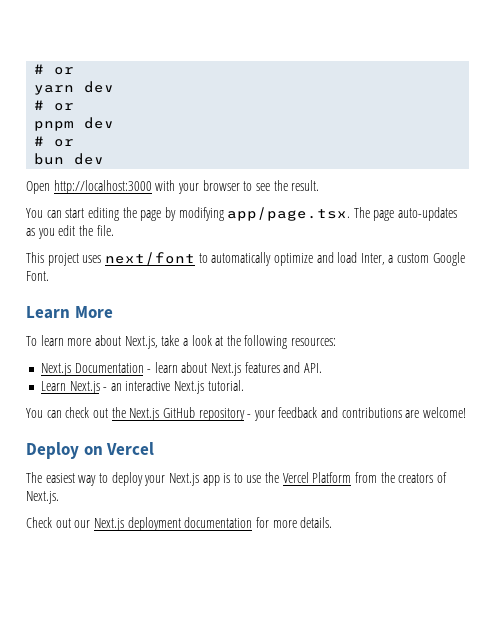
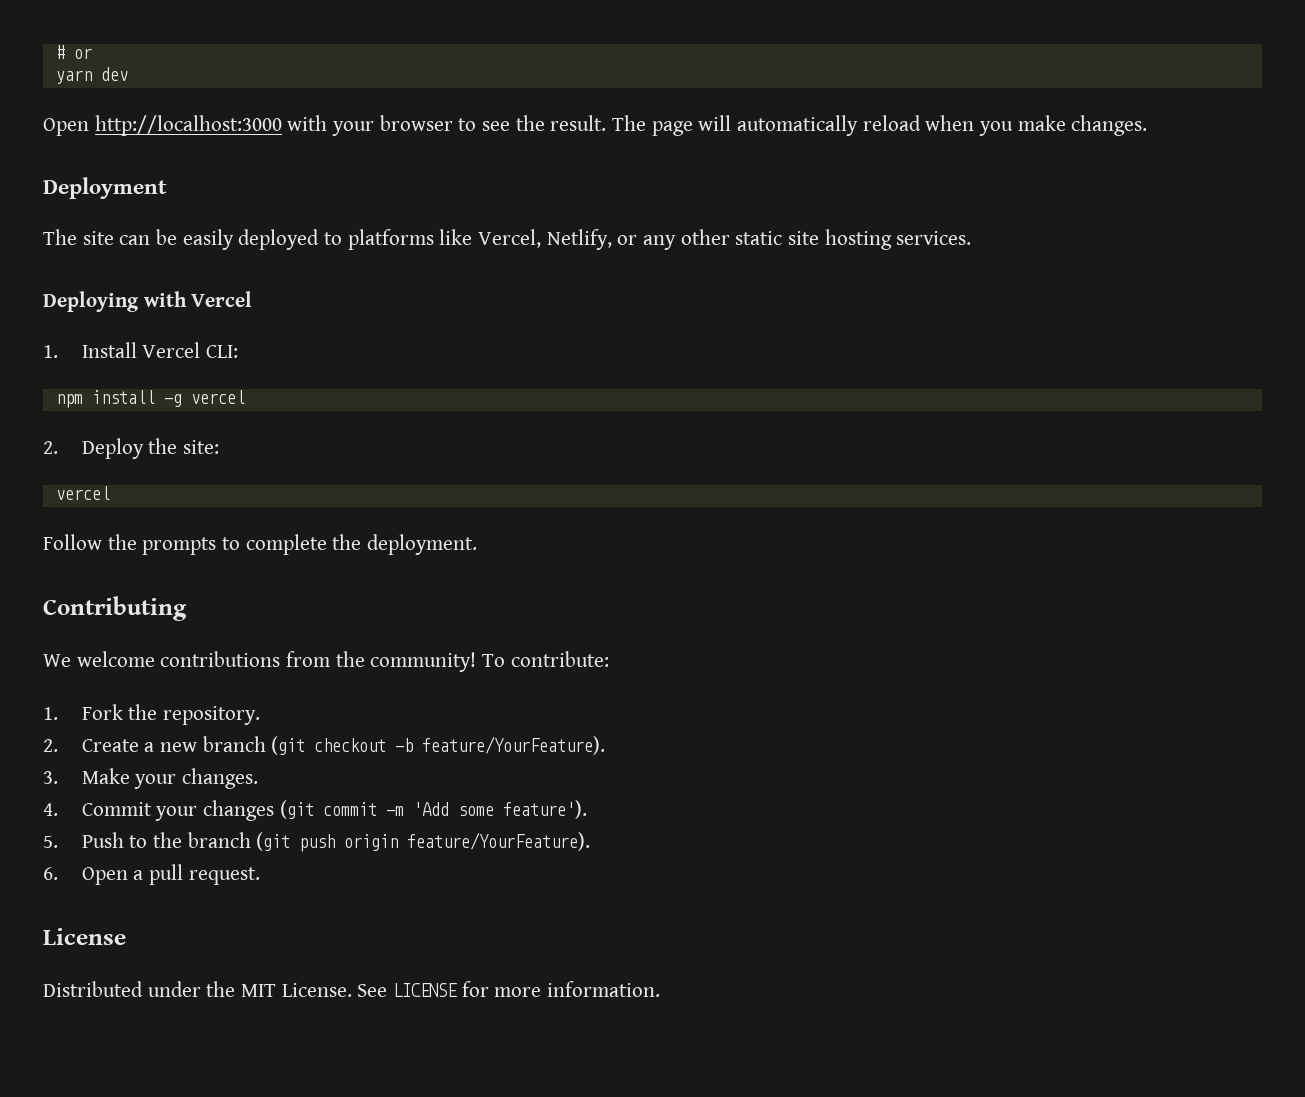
[34,100,75,111] [34,117,115,131] [34,136,75,147] [34,153,105,165] // # or // pnpm dev // # or // bun dev -> (128, 74) none
[26,207,458,221] [26,225,114,239] [26,252,465,266] [26,271,49,281] [26,306,113,319] [26,335,337,349] [40,362,323,376] [40,380,244,394] [26,407,467,421] [26,442,155,459] [26,472,447,486] [26,491,59,504] [26,517,253,531] // You can start editing the page by modifying app/page.tsx. The page auto-updates as you edit the file. // This project uses next/font to automatically optimize and load Inter, a custom Google Font. // Learn More // To learn more about Next.js, take a look at the following resources: // Next.js Documentation - learn about Next.js features and API. // Learn Next.js - an interactive Next.js tutorial. // You can check out the Next.js GitHub repository - your feedback and contributions are welcome! // Deploy on Vercel // The easiest way to deploy your Next.js app is to use the Vercel Platform from the creators of Next.js. // Check out our Next.js deployment documentation -> [612,115,1148,136] [43,177,167,199] [43,229,972,250] [43,291,253,312] [43,342,238,358] [55,390,245,408] [43,438,219,459] [55,486,110,500] [43,534,478,555] [43,596,187,621] [43,651,609,672] [43,704,260,725] [43,736,606,755] [43,768,258,789] [43,800,587,821] [43,832,591,852] [43,864,260,885] [43,928,126,945] [43,981,458,997] The page will automatically reload when you make changes. // Deployment // The site can be easily deployed to platforms like Vercel, Netlify, or any other static site hosting services. // Deploying with Vercel // 1. Install Vercel CLI: // npm install -g vercel // 2. Deploy the site: // vercel // Follow the prompts to complete the deployment. // Contributing // We welcome contributions from the community! To contribute: // 1. Fork the repository. // 2. Create a new branch (git checkout -b feature/YourFeature). // 3. Make your changes. // 4. Commit your changes (git commit -m 'Add some feature'). // 5. Push to the branch (git push origin feature/YourFeature). // 6. Open a pull request. // License // Distributed under the MIT License. See LICENSE
[300,517,333,528] details. -> [547,981,661,997] information.

